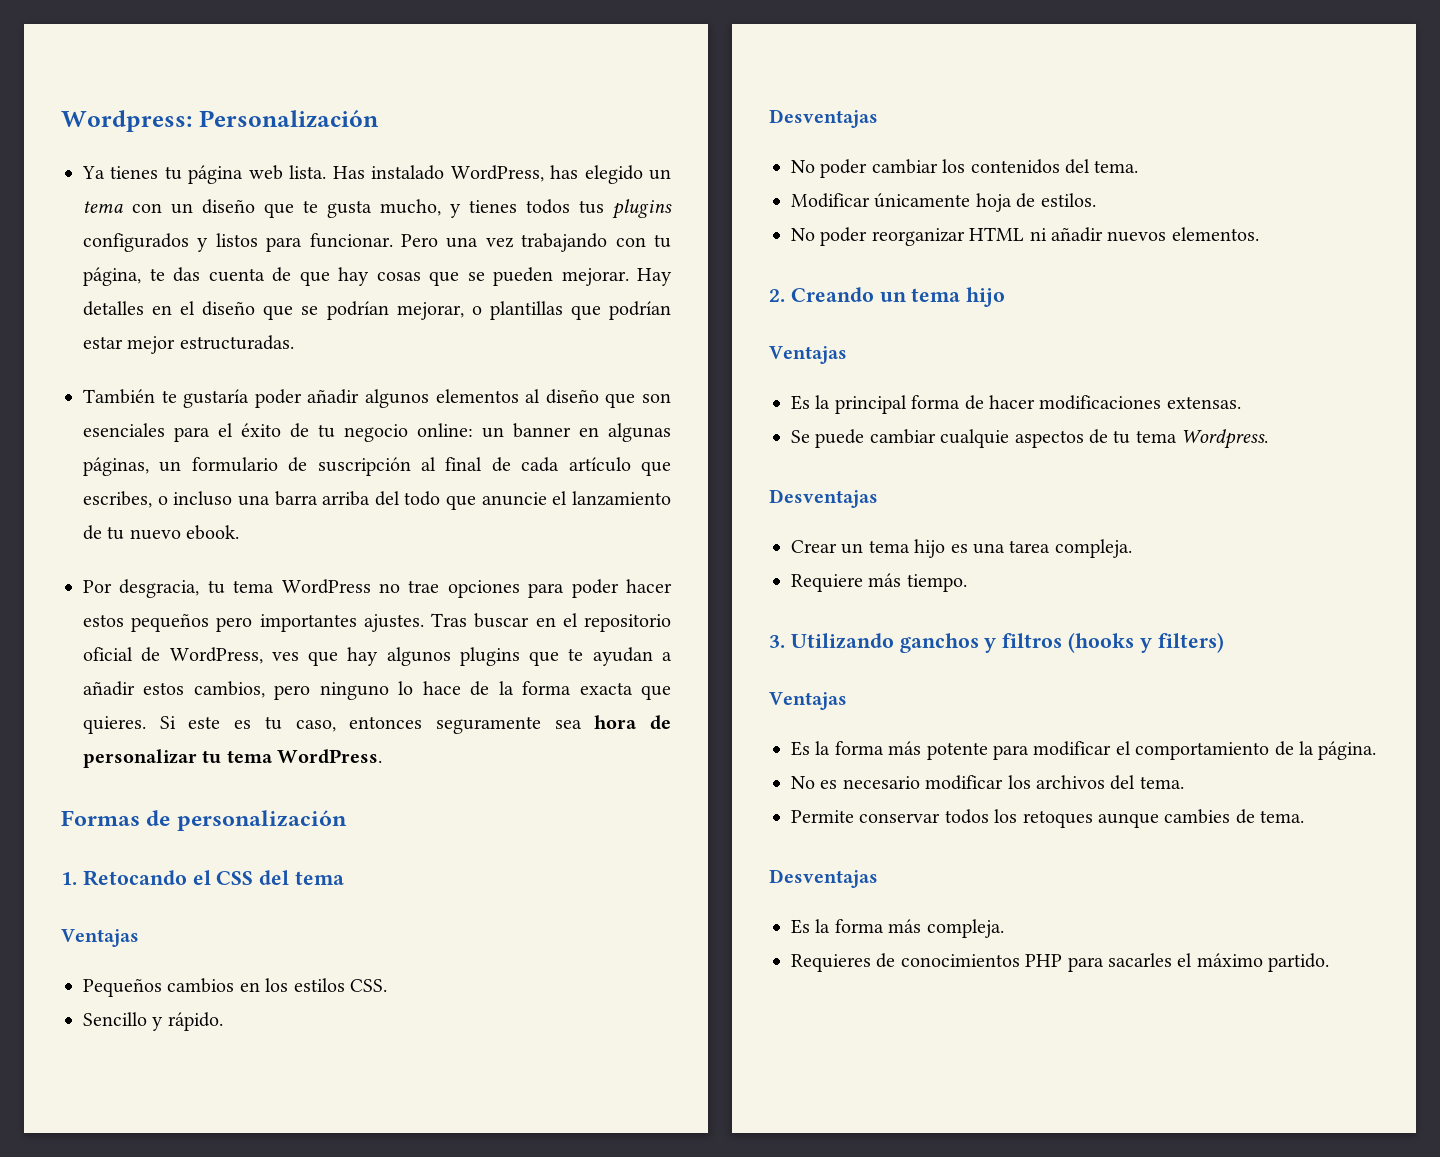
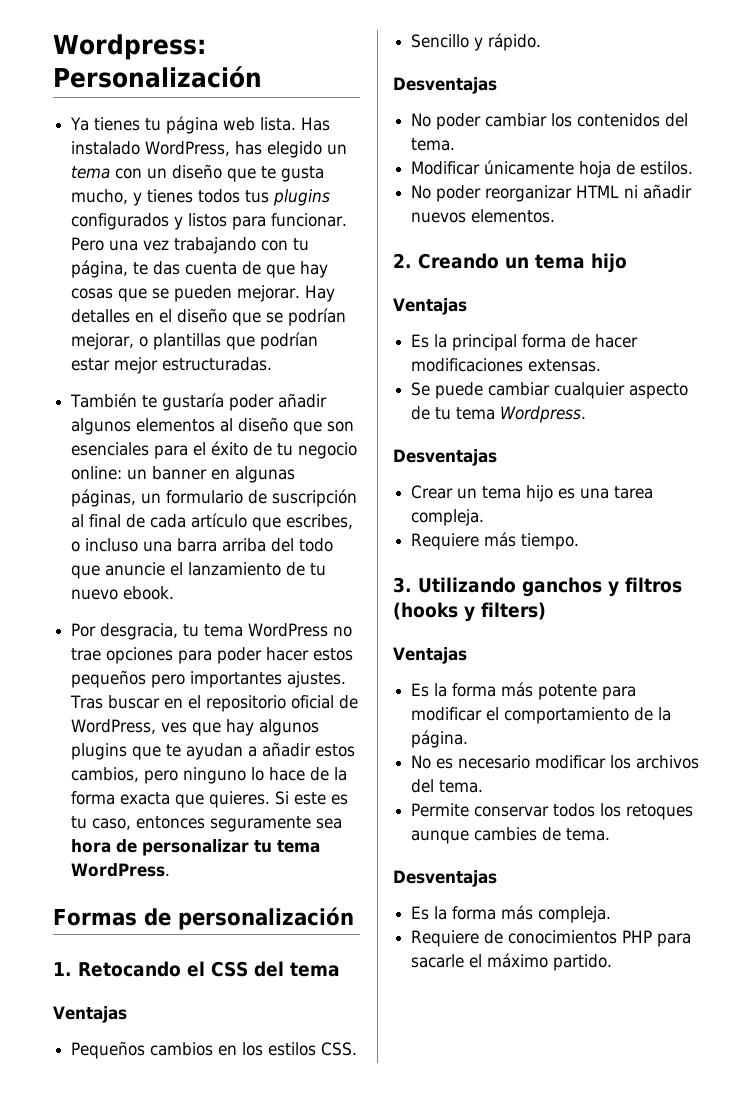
[940,429,1084,448] cualquie aspectos -> [554,382,689,399] cualquier aspecto
[791,954,871,972] Requieres -> [411,930,480,947] Requiere
[1108,953,1172,967] sacarles -> [411,954,465,968] sacarle

